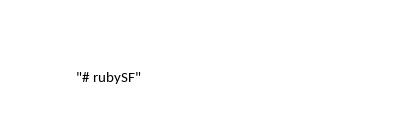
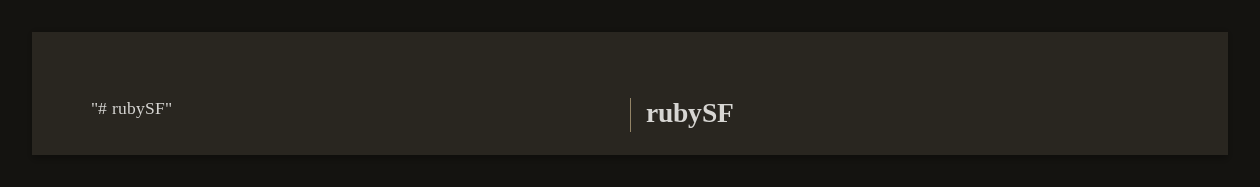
(141, 78) none -> [646,103,734,128] // rubySF

